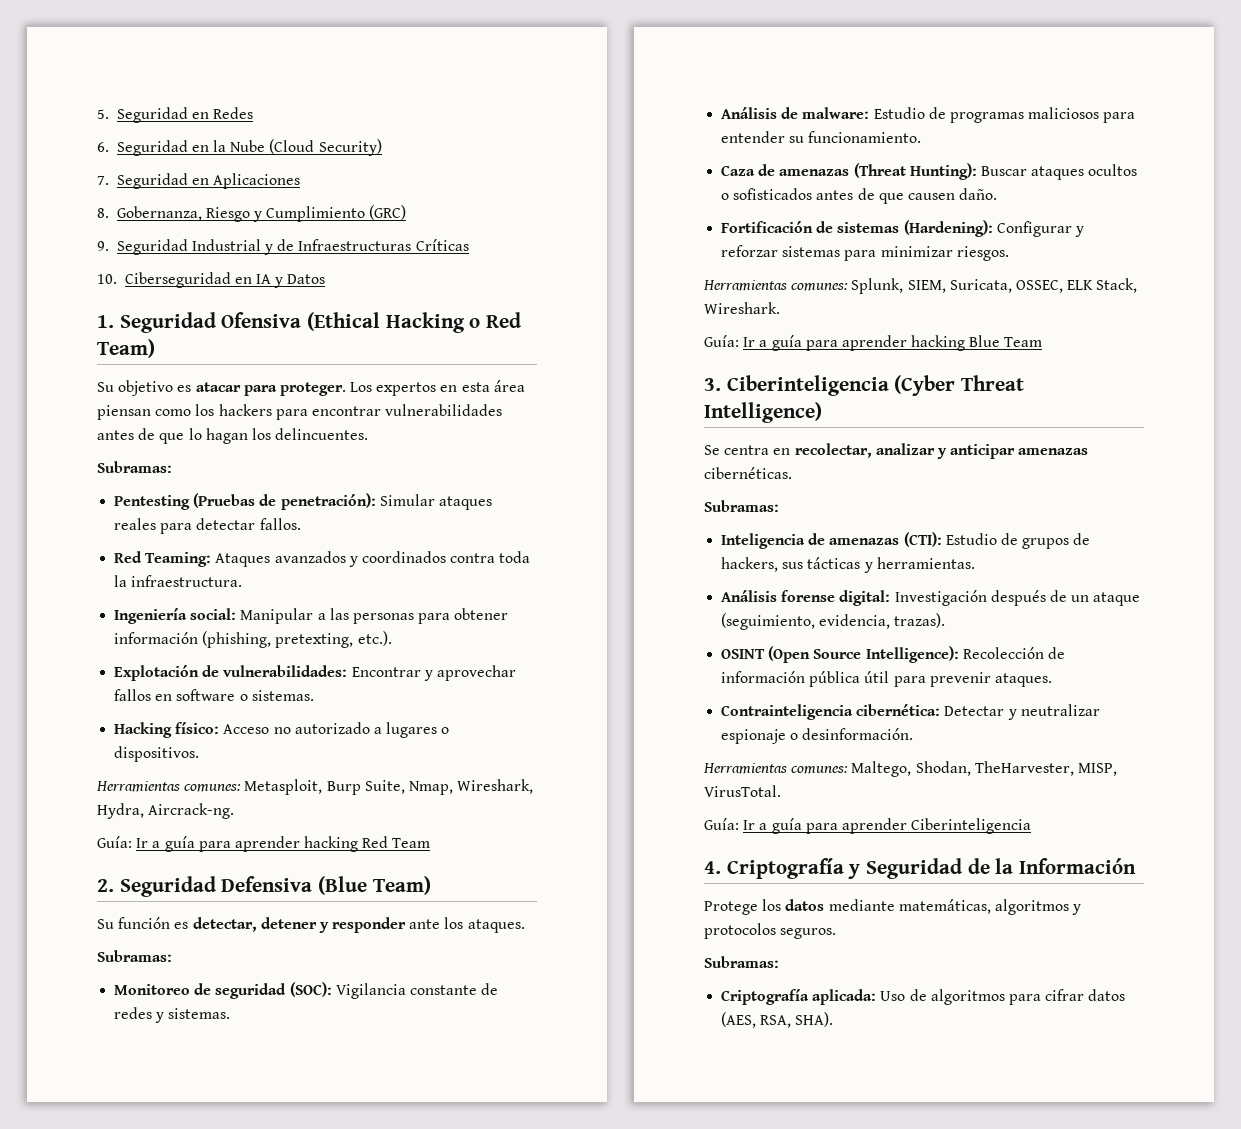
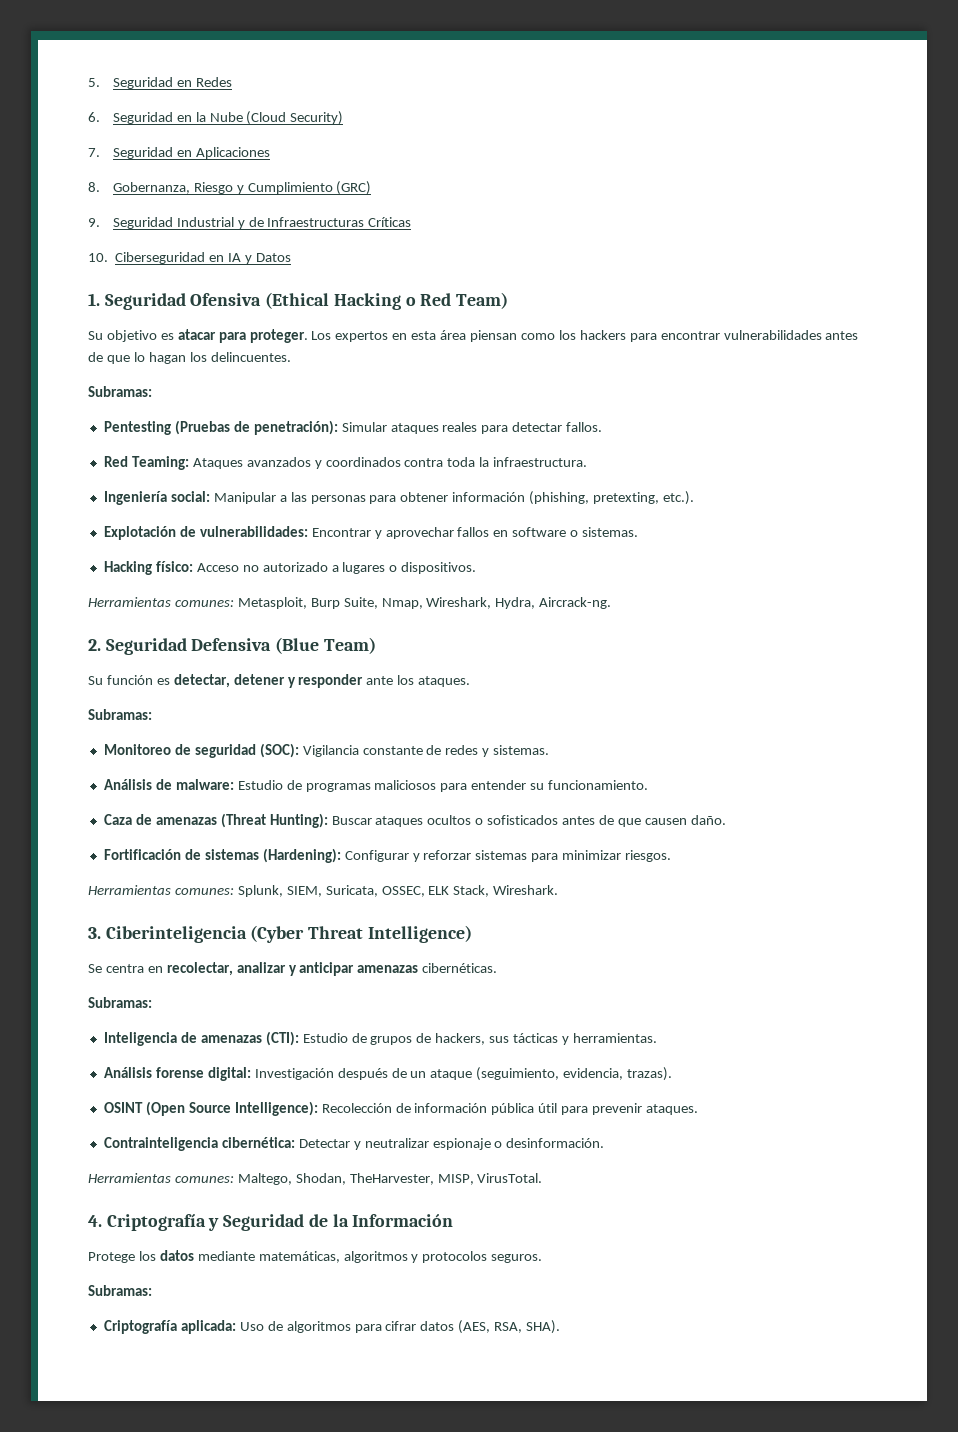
[97,836,431,852] // Guía: Ir a guía para aprender hacking Red Team -> (612, 603) none
[704,335,1043,351] // Guía: Ir a guía para aprender hacking Blue Team -> (559, 890) none
[704,818,1032,834] // Guía: Ir a guía para aprender Ciberinteligencia -> (543, 1178) none

